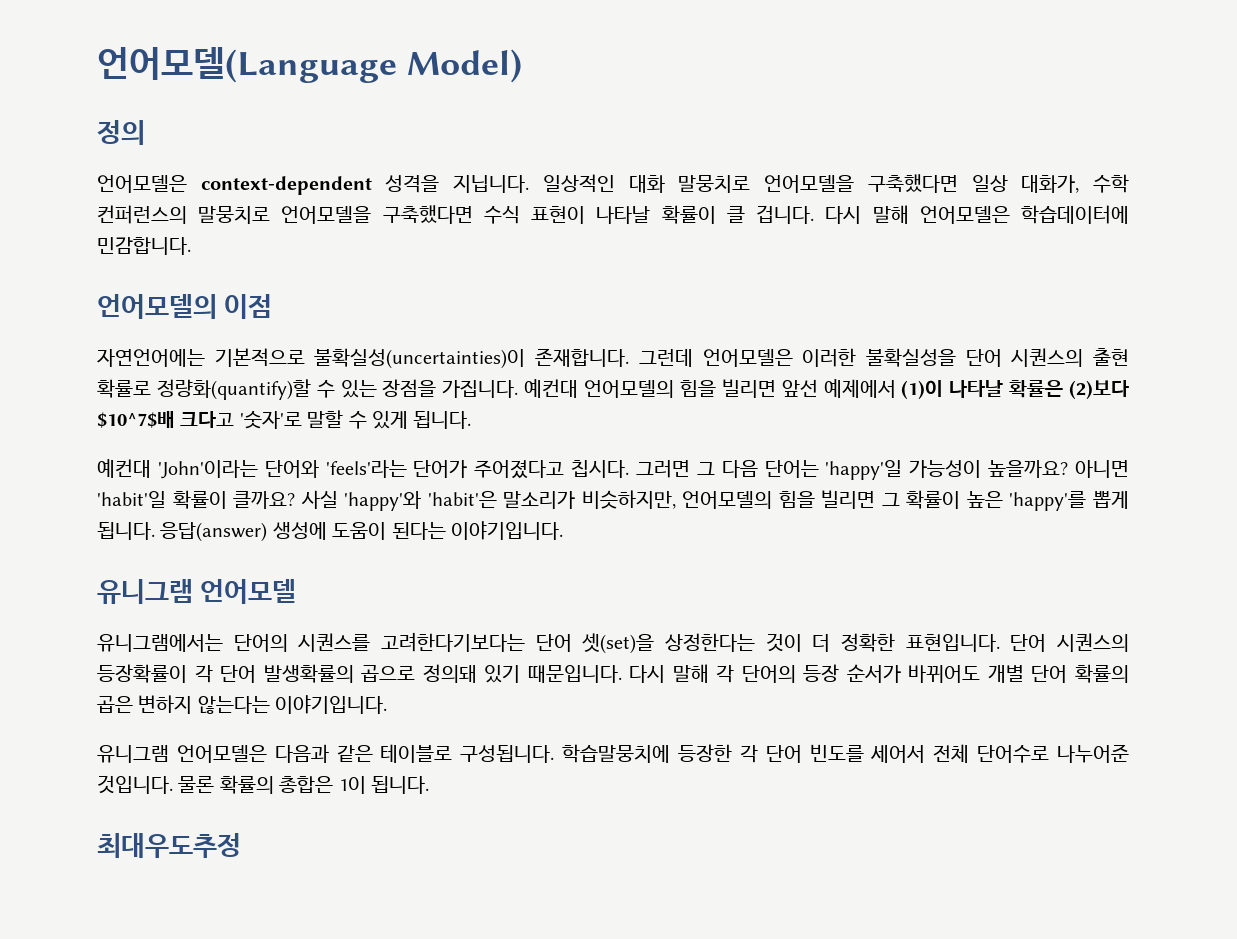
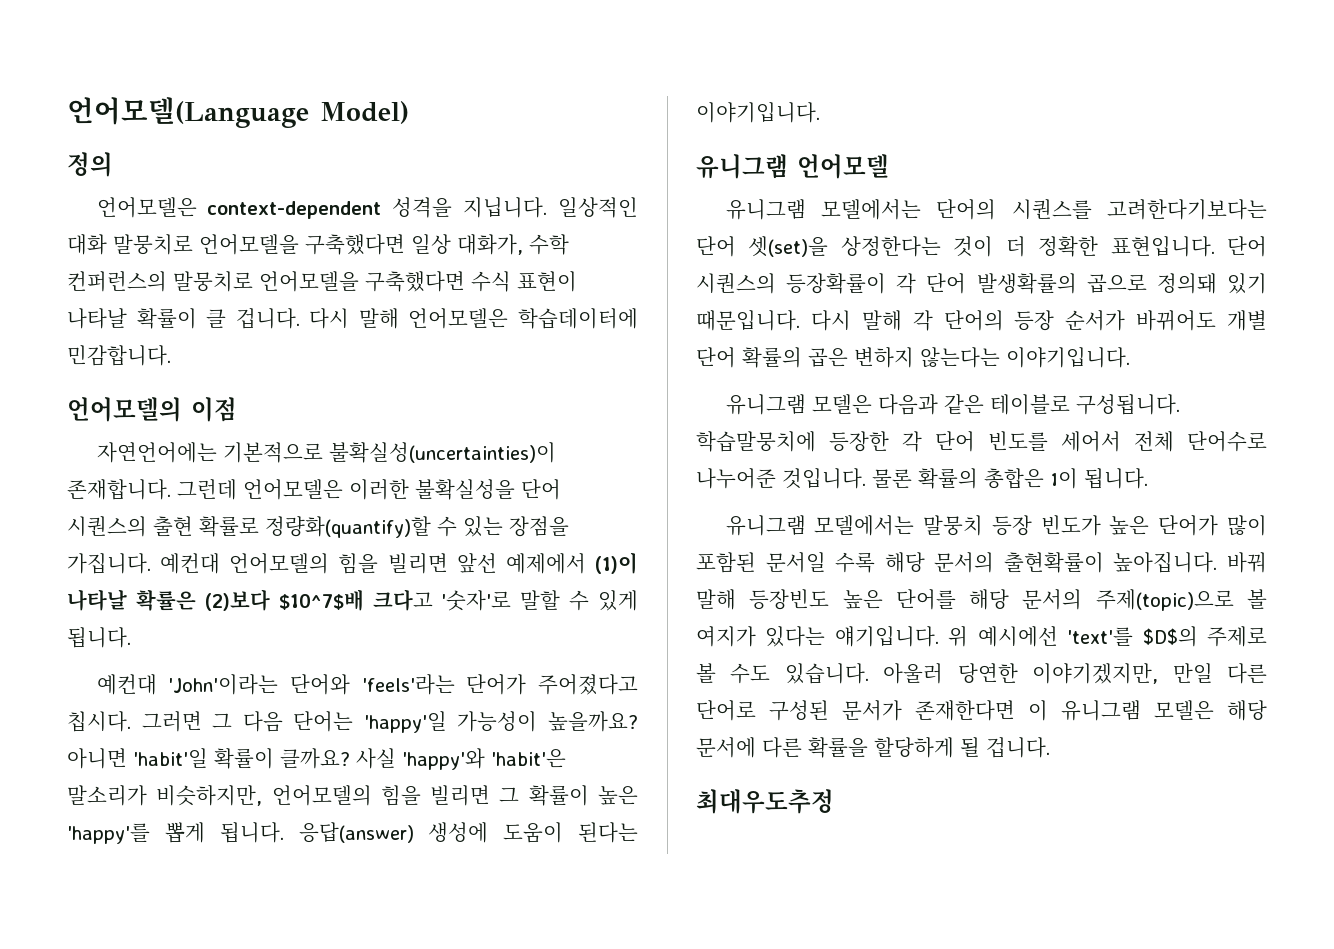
[97,634,223,652] 유니그램에서는 -> [725,199,921,220] 유니그램 모델에서는
[176,745,267,763] 언어모델은 -> [811,394,872,414] 모델은
(429, 785) none -> [725,515,1267,536] [696,552,1267,573] [696,589,1267,611] [696,626,1267,647] [696,663,1267,684] [696,700,1267,721] [696,737,1050,758] // 유니그램 모델에서는 말뭉치 등장 빈도가 높은 단어가 많이 포함된 문서일 수록 해당 문서의 출현확률이 높아집니다. 바꿔 말해 등장빈도 높은 단어를 해당 문서의 주제(topic)으로 볼 여지가 있다는 얘기입니다. 위 예시에선 'text'를 $D$의 주제로 볼 수도 있습니다. 아울러 당연한 이야기겠지만, 만일 다른 단어로 구성된 문서가 존재한다면 이 유니그램 모델은 해당 문서에 다른 확률을 할당하게 될 겁니다.

